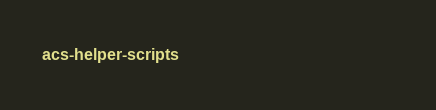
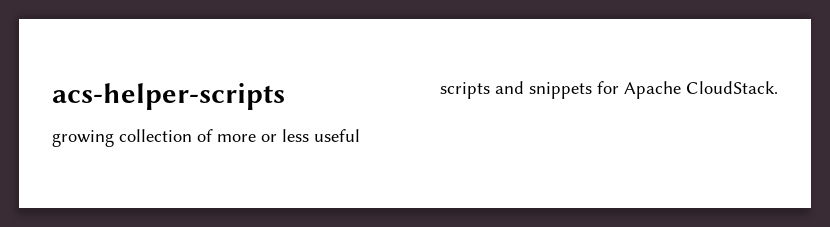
(179, 55) none -> [52,129,360,147] [440,81,778,99] // growing collection of more or less useful scripts and snippets for Apache CloudStack.

